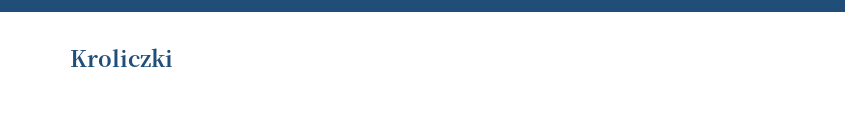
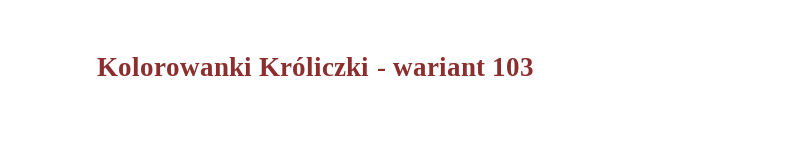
[70,48,173,67] Kroliczki -> [97,57,535,76] Kolorowanki Króliczki - wariant 103

